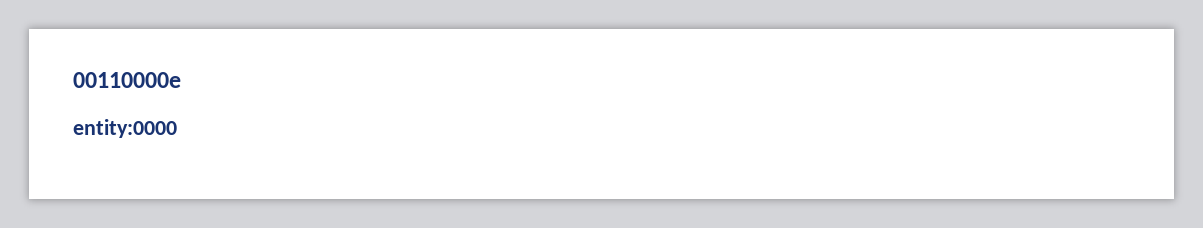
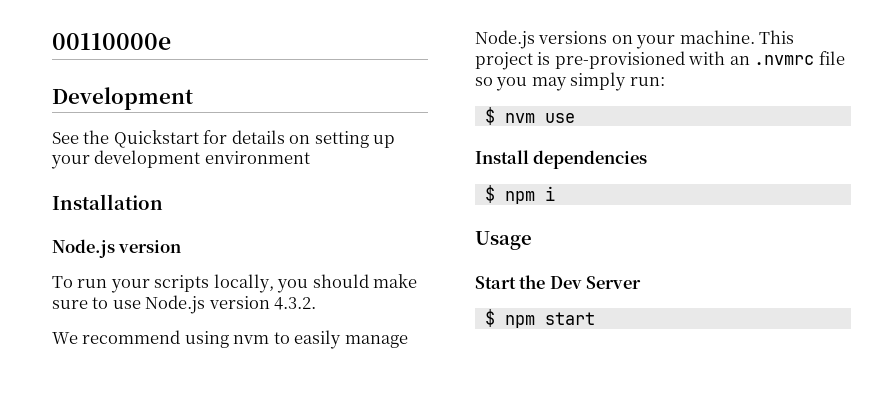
[73,119,177,138] entity:0000 -> [52,87,193,110] [52,130,396,148] [51,150,310,169] [52,194,163,210] [52,239,182,258] [52,274,418,293] [52,295,317,314] [52,330,408,349] [475,30,795,49] [475,51,845,70] [475,72,665,91] [484,107,575,125] [475,150,648,169] [484,185,555,204] [475,231,532,250] [475,275,642,289] [484,309,595,328] Development // See the Quickstart for details on setting up your development environment // Installation // Node.js version // To run your scripts locally, you should make sure to use Node.js version 4.3.2. // We recommend using nvm to easily manage Node.js versions on your machine. This project is pre-provisioned with an .nvmrc file so you may simply run: // $ nvm use // Install dependencies // $ npm i // Usage // Start the Dev Server // $ npm start

